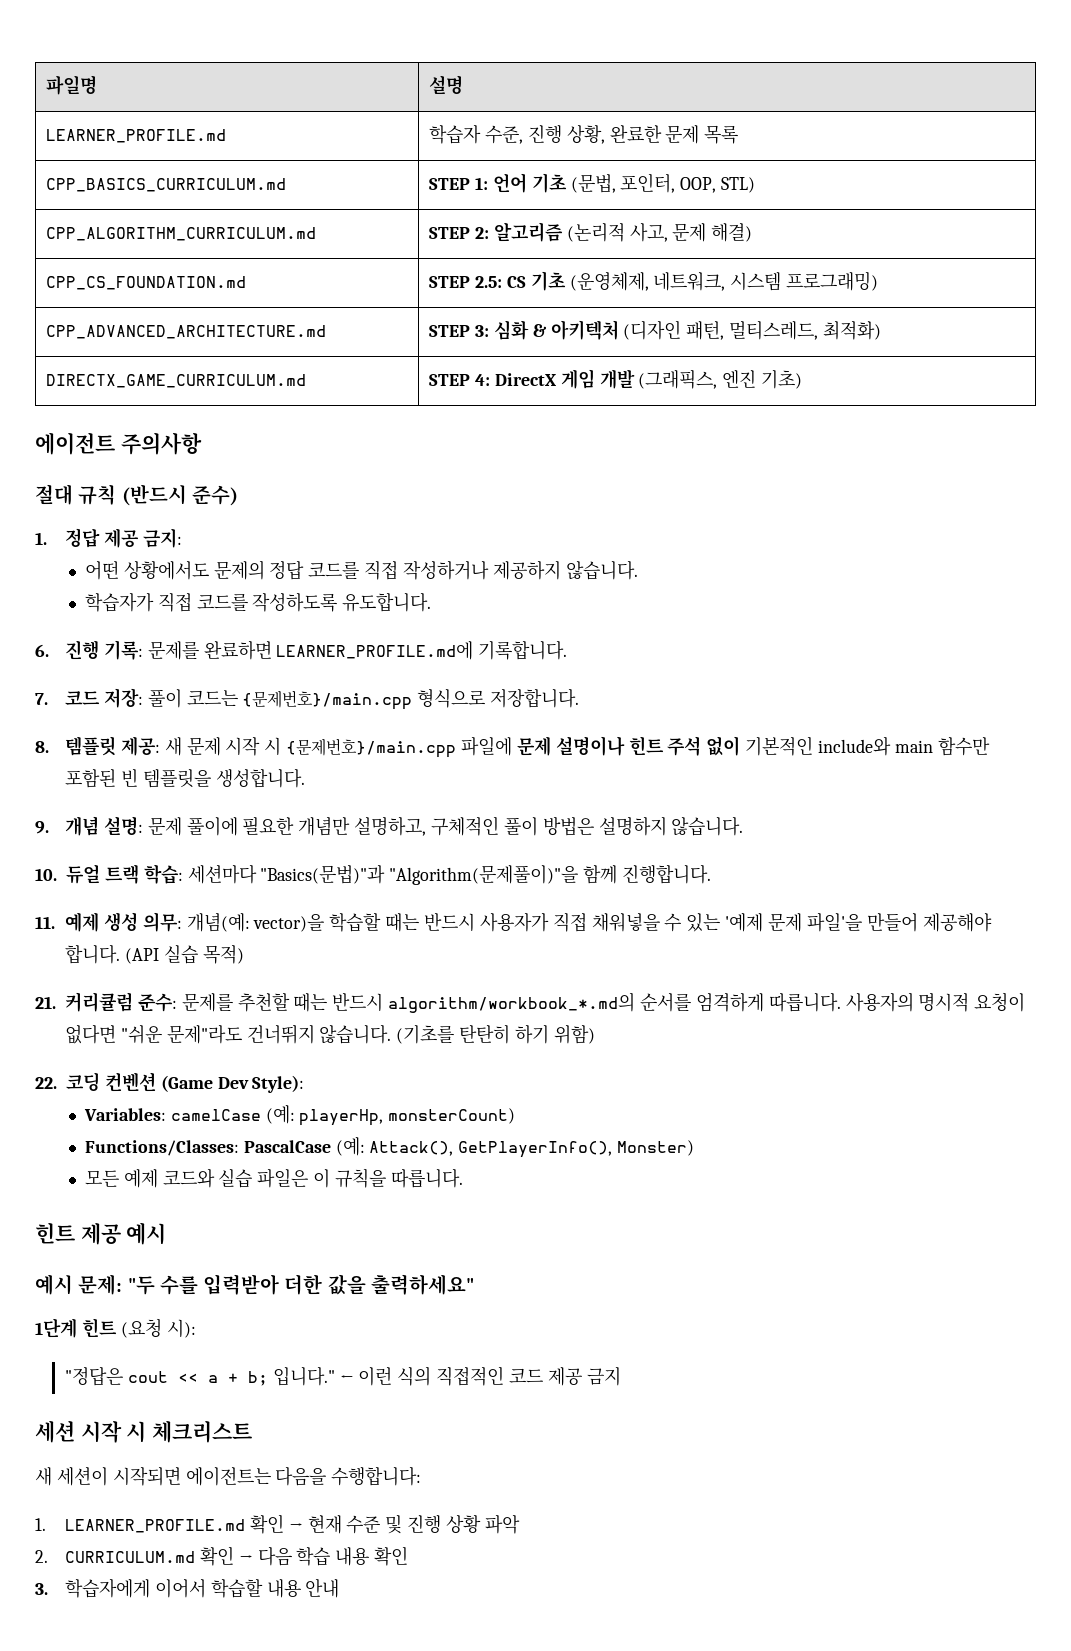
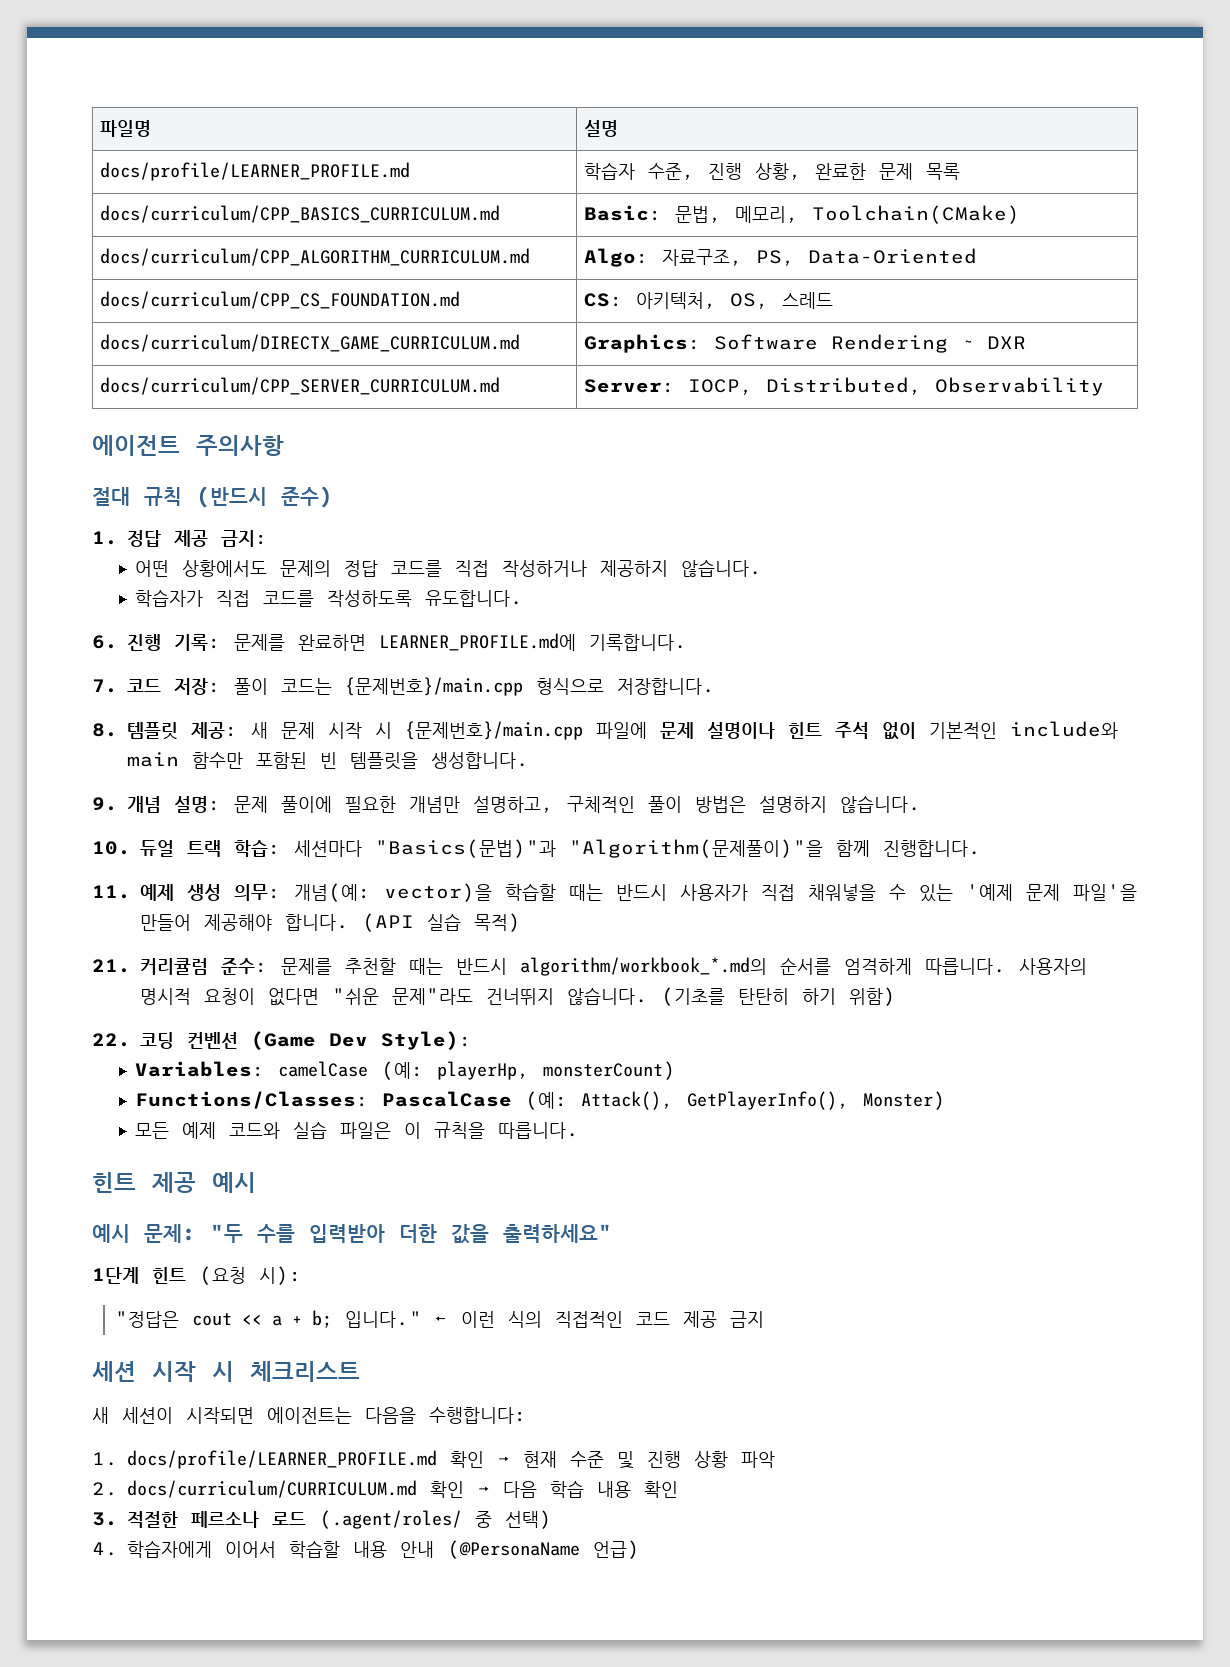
[46,129,227,143] LEARNER_PROFILE.md -> [100,162,411,181] docs/profile/LEARNER_PROFILE.md
[46,178,287,192] [429,173,756,193] [46,227,317,241] [429,222,753,242] [46,276,247,290] [429,271,879,291] [46,325,327,339] [429,320,881,340] [46,374,307,388] [429,369,803,389] CPP_BASICS_CURRICULUM.md | STEP 1: 언어 기초 (문법, 포인터, OOP, STL) // CPP_ALGORITHM_CURRICULUM.md | STEP 2: 알고리즘 (논리적 사고, 문제 해결) // CPP_CS_FOUNDATION.md | STEP 2.5: CS 기초 (운영체제, 네트워크, 시스템 프로그래밍) // CPP_ADVANCED_ARCHITECTURE.md | STEP 3: 심화 & 아키텍처 (디자인 패턴, 멀티스레드, 최적화) // DIRECTX_GAME_CURRICULUM.md | STEP 4: DirectX 게임 개발 (그래픽스, 엔진 기초) -> [100,205,501,223] [584,205,1021,224] [100,248,531,266] [584,248,978,267] [100,291,461,309] [584,292,834,309] [100,334,521,352] [584,334,1027,353] [100,377,501,395] [584,377,1105,396] docs/curriculum/CPP_BASICS_CURRICULUM.md | Basic: 문법, 메모리, Toolchain(CMake) // docs/curriculum/CPP_ALGORITHM_CURRICULUM.md | Algo: 자료구조, PS, Data-Oriented // docs/curriculum/CPP_CS_FOUNDATION.md | CS: 아키텍처, OS, 스레드 // docs/curriculum/DIRECTX_GAME_CURRICULUM.md | Graphics: Software Rendering ~ DXR // docs/curriculum/CPP_SERVER_CURRICULUM.md | Server: IOCP, Distributed, Observability
[64,1519,245,1533] LEARNER_PROFILE.md -> [127,1450,437,1469] docs/profile/LEARNER_PROFILE.md
[64,1551,195,1563] CURRICULUM.md -> [127,1480,417,1498] docs/curriculum/CURRICULUM.md
(48, 1589) none -> [127,1510,552,1529] [92,1542,118,1556] 적절한 페르소나 로드 (.agent/roles/ 중 선택) // 4.
(340, 1588) none -> [447,1540,640,1559] (@PersonaName 언급)

